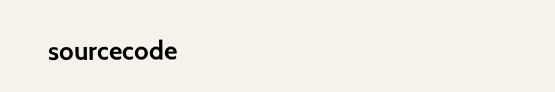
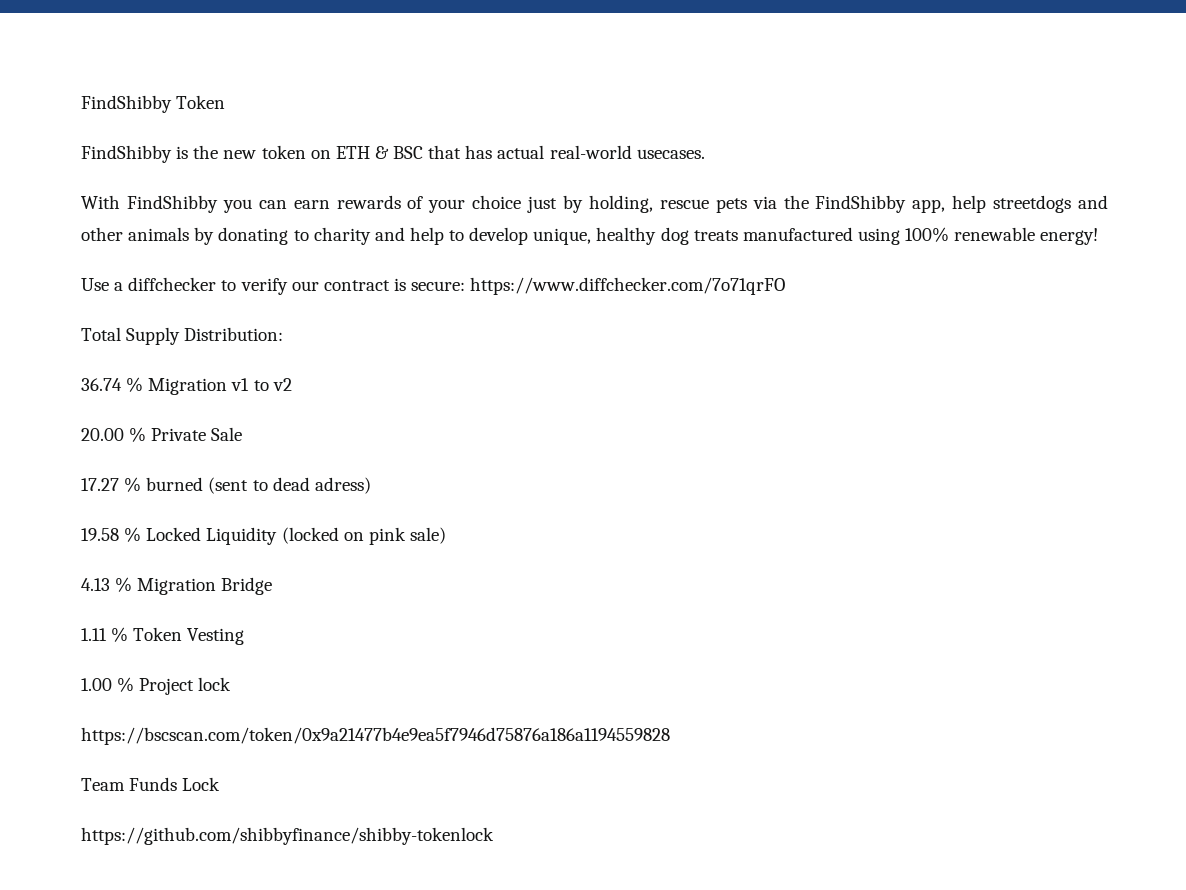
[47,39,178,61] sourcecode -> [81,95,226,113] [81,145,705,163] [81,195,1108,213] [81,227,1099,245] [81,277,786,295] [81,327,284,345] [81,377,292,395] [81,427,243,442] [81,477,371,494] [81,527,446,545] [81,577,273,595] [81,627,245,645] [81,677,232,695] [81,727,670,745] [81,777,221,791] [81,827,494,845] FindShibby Token // FindShibby is the new token on ETH & BSC that has actual real-world usecases. // With FindShibby you can earn rewards of your choice just by holding, rescue pets via the FindShibby app, help streetdogs and other animals by donating to charity and help to develop unique, healthy dog treats manufactured using 100% renewable energy! // Use a diffchecker to verify our contract is secure: https://www.diffchecker.com/7o71qrFO // Total Supply Distribution: // 36.74 % Migration v1 to v2 // 20.00 % Private Sale // 17.27 % burned (sent to dead adress) // 19.58 % Locked Liquidity (locked on pink sale) // 4.13 % Migration Bridge // 1.11 % Token Vesting // 1.00 % Project lock // https://bscscan.com/token/0x9a21477b4e9ea5f7946d75876a186a1194559828 // Team Funds Lock // https://github.com/shibbyfinance/shibby-tokenlock

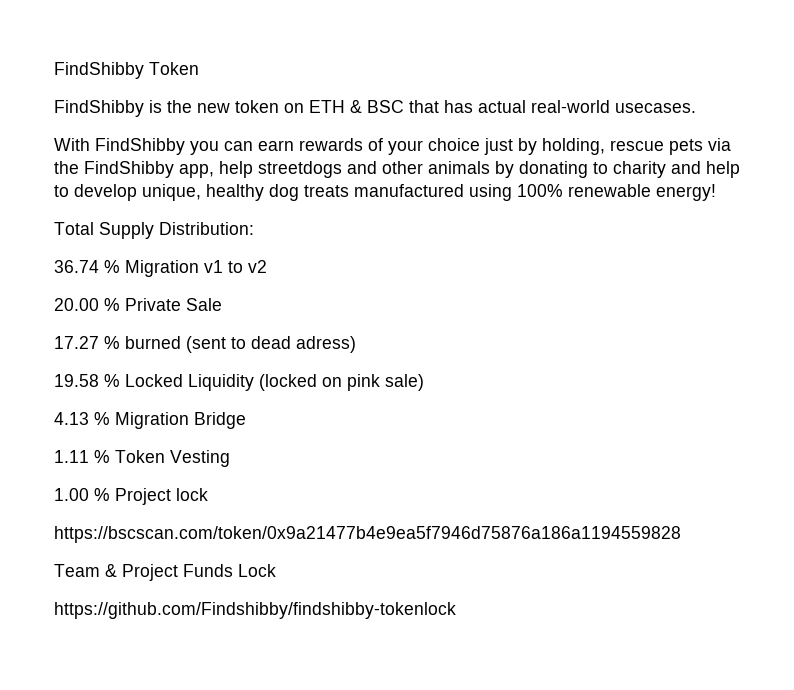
[81,277,786,295] // Use a diffchecker to verify our contract is secure: https://www.diffchecker.com/7o71qrFO -> (716, 192) none
(125, 784) none -> [105,564,178,581] & Project
[81,827,494,845] https://github.com/shibbyfinance/shibby-tokenlock -> [54,602,456,619] https://github.com/Findshibby/findshibby-tokenlock

